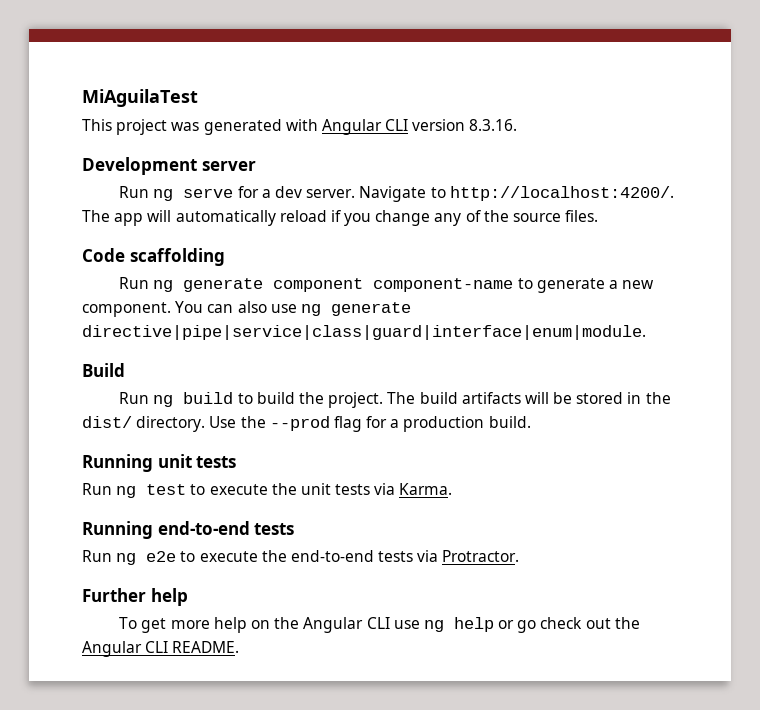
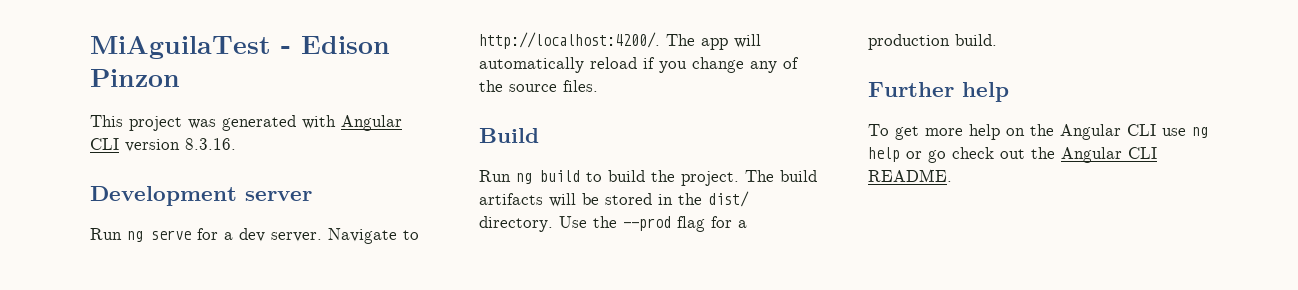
(198, 98) none -> [281,36,390,54] [90,69,180,87] - Edison Pinzon
[82,248,225,266] [119,277,655,293] [82,301,411,317] [82,325,646,340] // Code scaffolding // Run ng generate component component-name to generate a new component. You can also use ng generate directive|pipe|service|class|guard|interface|enum|module. -> (598, 86) none
[82,454,237,472] [82,483,453,498] [82,521,295,539] [82,550,520,565] // Running unit tests // Run ng test to execute the unit tests via Karma. // Running end-to-end tests // Run ng e2e to execute the end-to-end tests via Protractor. -> (997, 40) none

